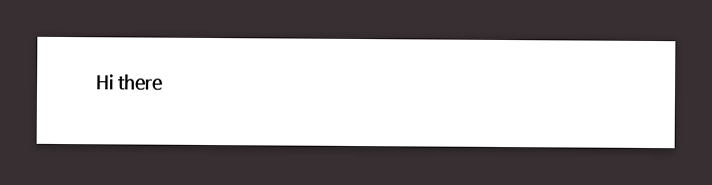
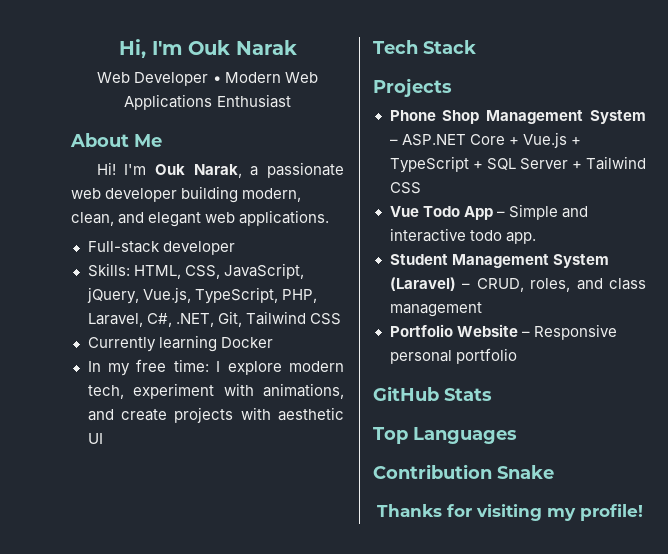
[96,74,163,91] Hi there -> [118,39,297,58] [97,72,318,86] [124,94,291,110] [70,133,162,147] [96,162,344,178] [71,186,302,203] [71,210,330,227] [87,241,235,255] [87,263,304,279] [86,287,317,304] [87,311,341,327] [87,335,273,352] [87,359,344,376] [87,383,344,399] [87,407,344,423] [87,433,103,444] [373,40,476,54] [373,78,452,97] [389,110,646,124] [389,132,581,148] [389,156,646,173] [389,182,421,194] [389,204,588,220] [389,228,536,244] [389,254,609,268] [389,277,646,292] [389,302,482,317] [389,324,617,340] [389,348,517,364] [373,386,492,401] [373,427,517,444] [373,464,554,479] [376,504,643,521] Hi, I'm Ouk Narak // Web Developer • Modern Web Applications Enthusiast // About Me // Hi! I'm Ouk Narak, a passionate web developer building modern, clean, and elegant web applications. // Full-stack developer // Skills: HTML, CSS, JavaScript, jQuery, Vue.js, TypeScript, PHP, Laravel, C#, .NET, Git, Tailwind CSS // Currently learning Docker // In my free time: I explore modern tech, experiment with animations, and create projects with aesthetic UI // Tech Stack // Projects // Phone Shop Management System – ASP.NET Core + Vue.js + TypeScript + SQL Server + Tailwind CSS // Vue Todo App – Simple and interactive todo app. // Student Management System (Laravel) – CRUD, roles, and class management // Portfolio Website – Responsive personal portfolio // GitHub Stats // Top Languages // Contribution Snake // Thanks for visiting my profile!

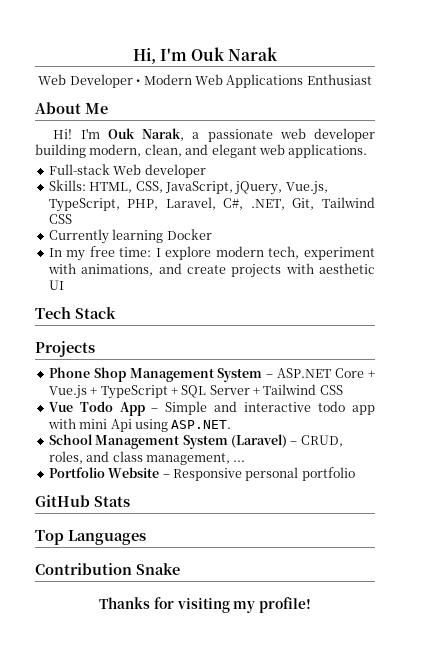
(160, 247) none -> [113,164,142,175] Web
[505,232,536,244] [389,254,448,265] app. // Student -> [352,405,375,415] [47,418,232,432] [48,434,93,445] app with mini Api using ASP.NET. // School
[389,302,482,317] management -> [145,453,246,465] management, ...

